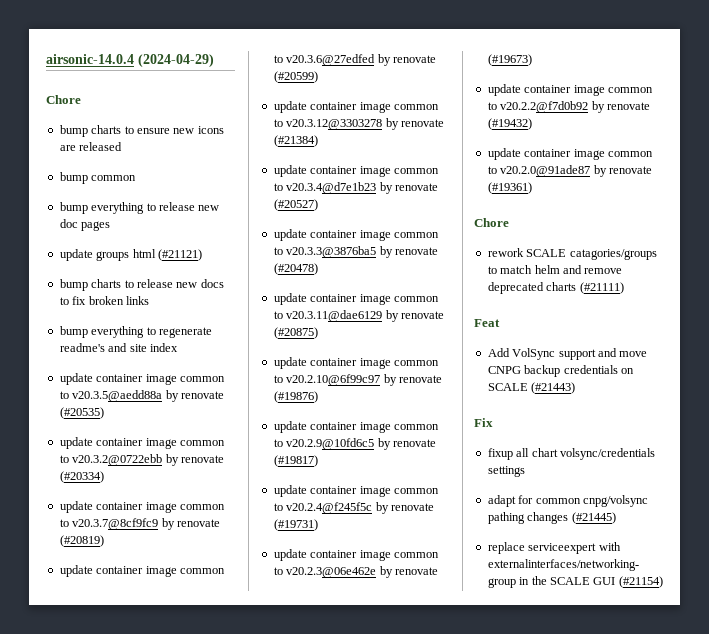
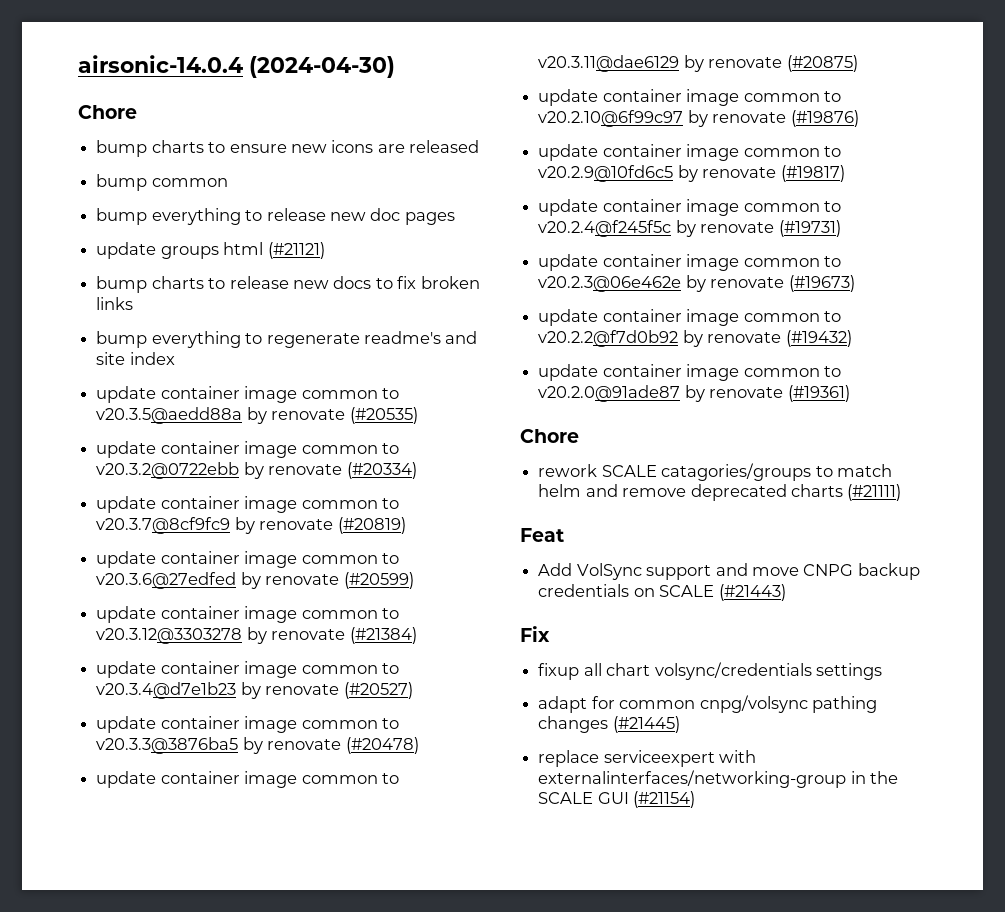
[138,54,214,67] (2024-04-29) -> [249,56,395,78] (2024-04-30)

